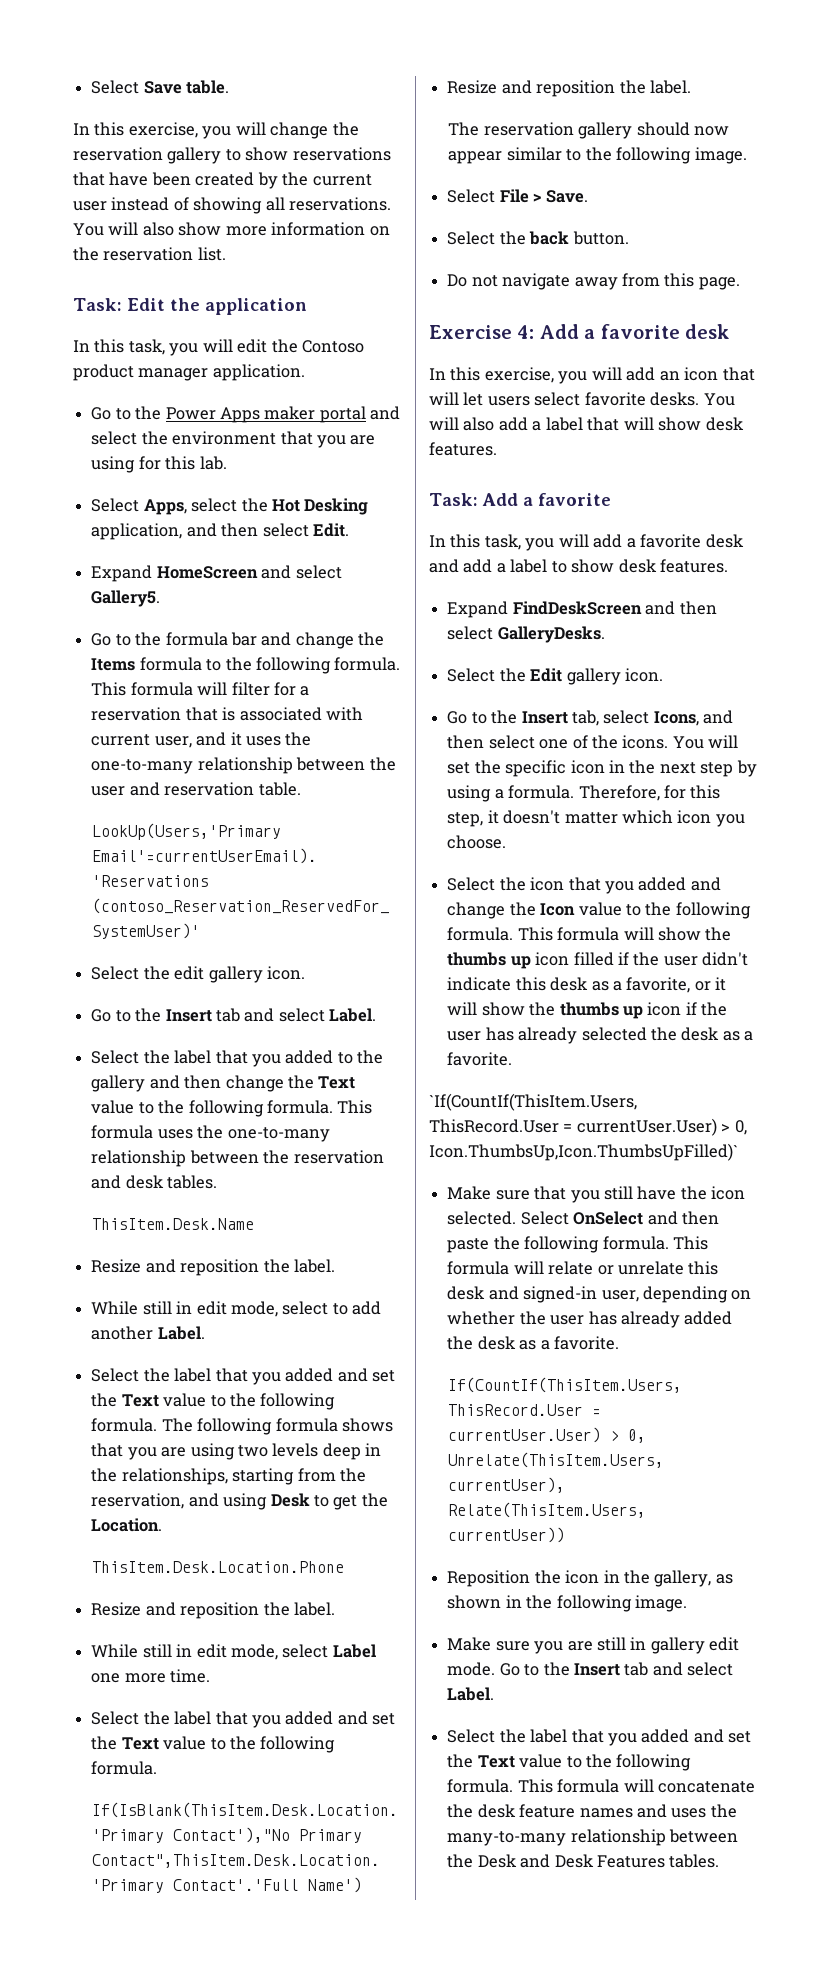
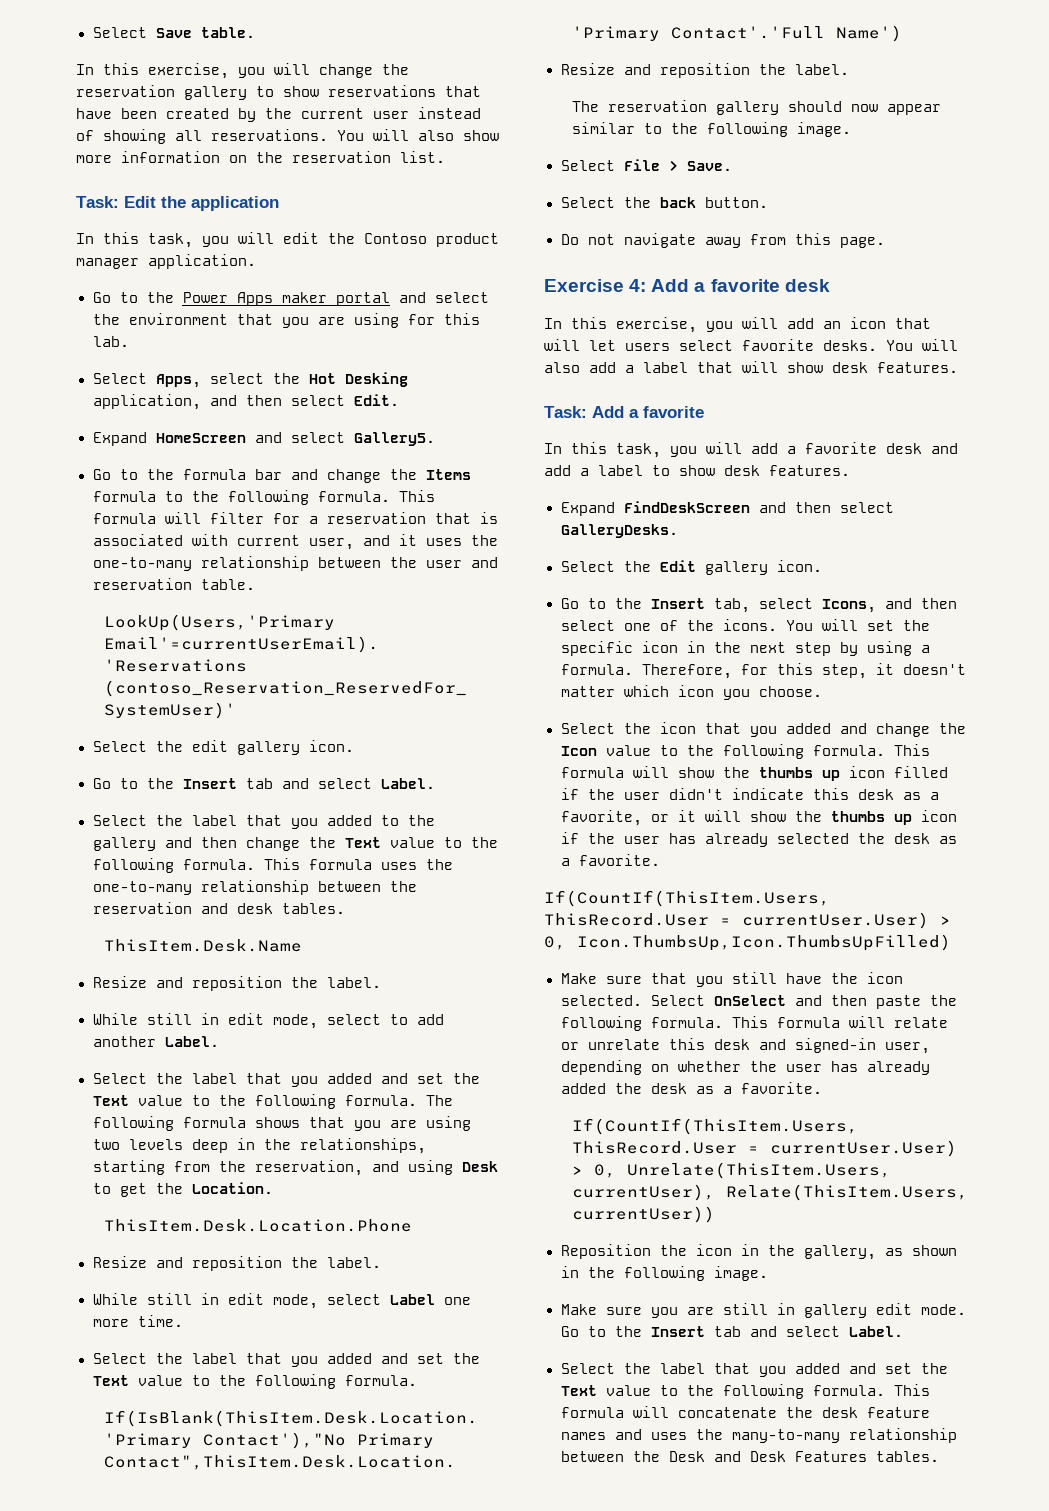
[429,1093,637,1111] [429,1118,747,1136] [429,1143,738,1161] `If(CountIf(ThisItem.Users, ThisRecord.User = currentUser.User) > 0, Icon.ThumbsUp,Icon.ThumbsUpFilled)` -> [544,890,830,907] [544,912,951,929] [544,934,951,951] If(CountIf(ThisItem.Users, ThisRecord.User = currentUser.User) > 0, Icon.ThumbsUp,Icon.ThumbsUpFilled)

